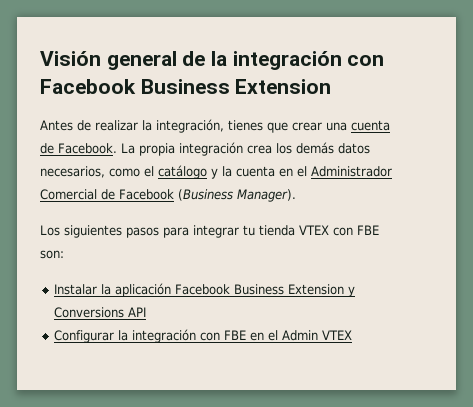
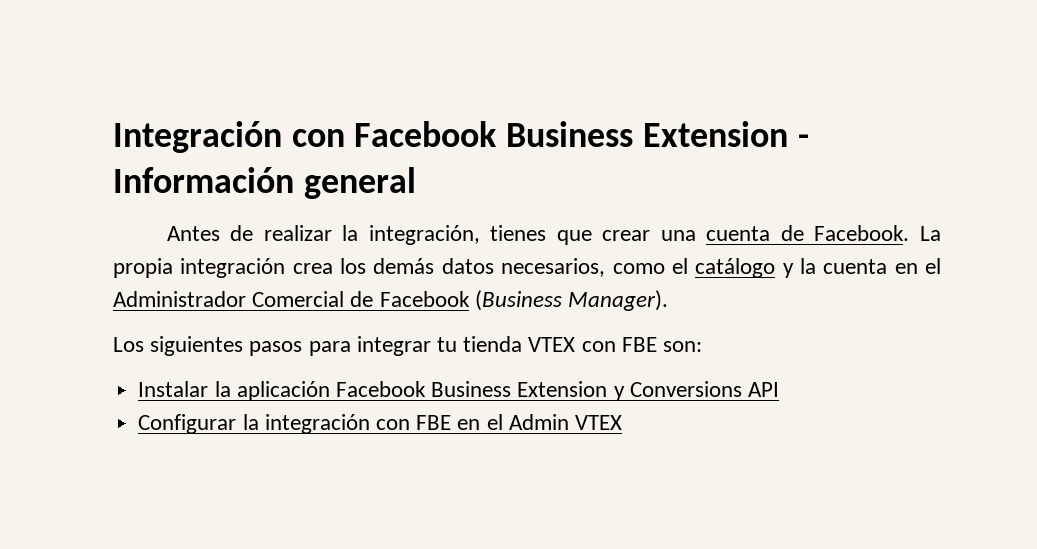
[40,51,342,70] Visión general de la integración -> [113,121,282,153] Integración
(332, 86) none -> [797,134,809,147] [113,167,416,199] - Información general

